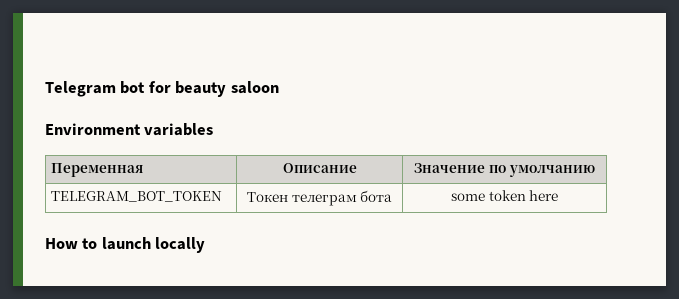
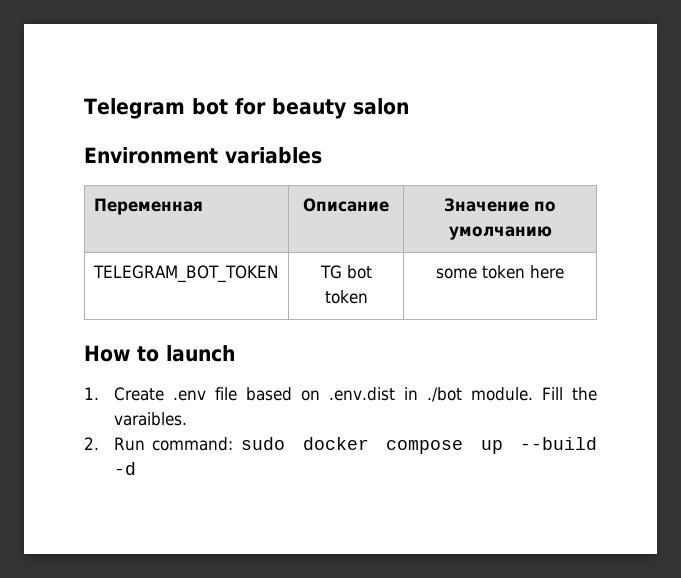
[230,81,279,94] saloon -> [352,98,409,115] salon
[246,190,393,206] Токен телеграм бота -> [319,265,372,279] [324,290,368,304] TG bot token
[155,237,206,253] locally -> [84,387,597,402] [113,412,187,426] [84,437,597,454] [113,462,136,475] // 1. Create .env file based on .env.dist in ./bot module. Fill the varaibles. // 2. Run command: sudo docker compose up --build -d

